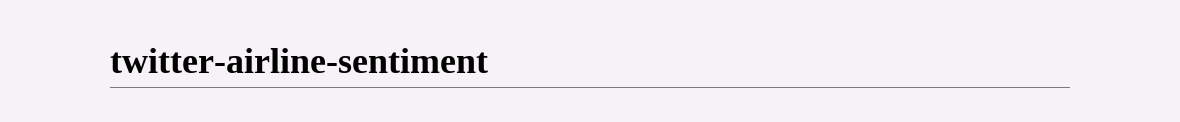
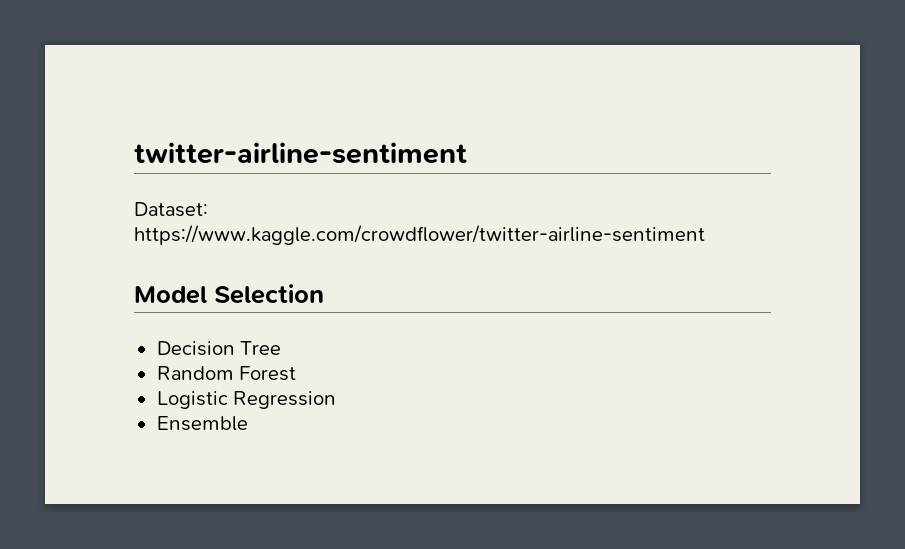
(488, 60) none -> [134,202,208,217] [134,225,705,245] [134,284,324,304] [156,341,282,356] [156,366,297,381] [156,391,337,409] [156,416,248,431] // Dataset: https://www.kaggle.com/crowdflower/twitter-airline-sentiment // Model Selection // Decision Tree // Random Forest // Logistic Regression // Ensemble

